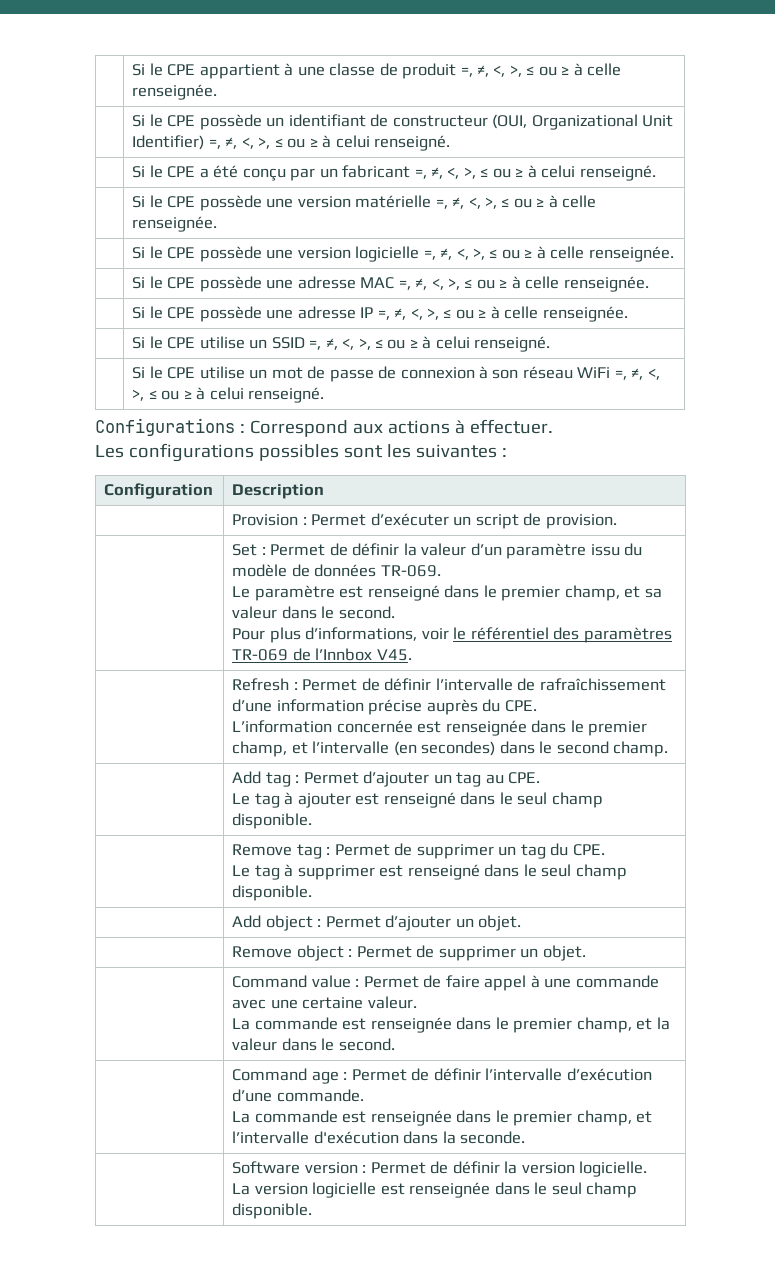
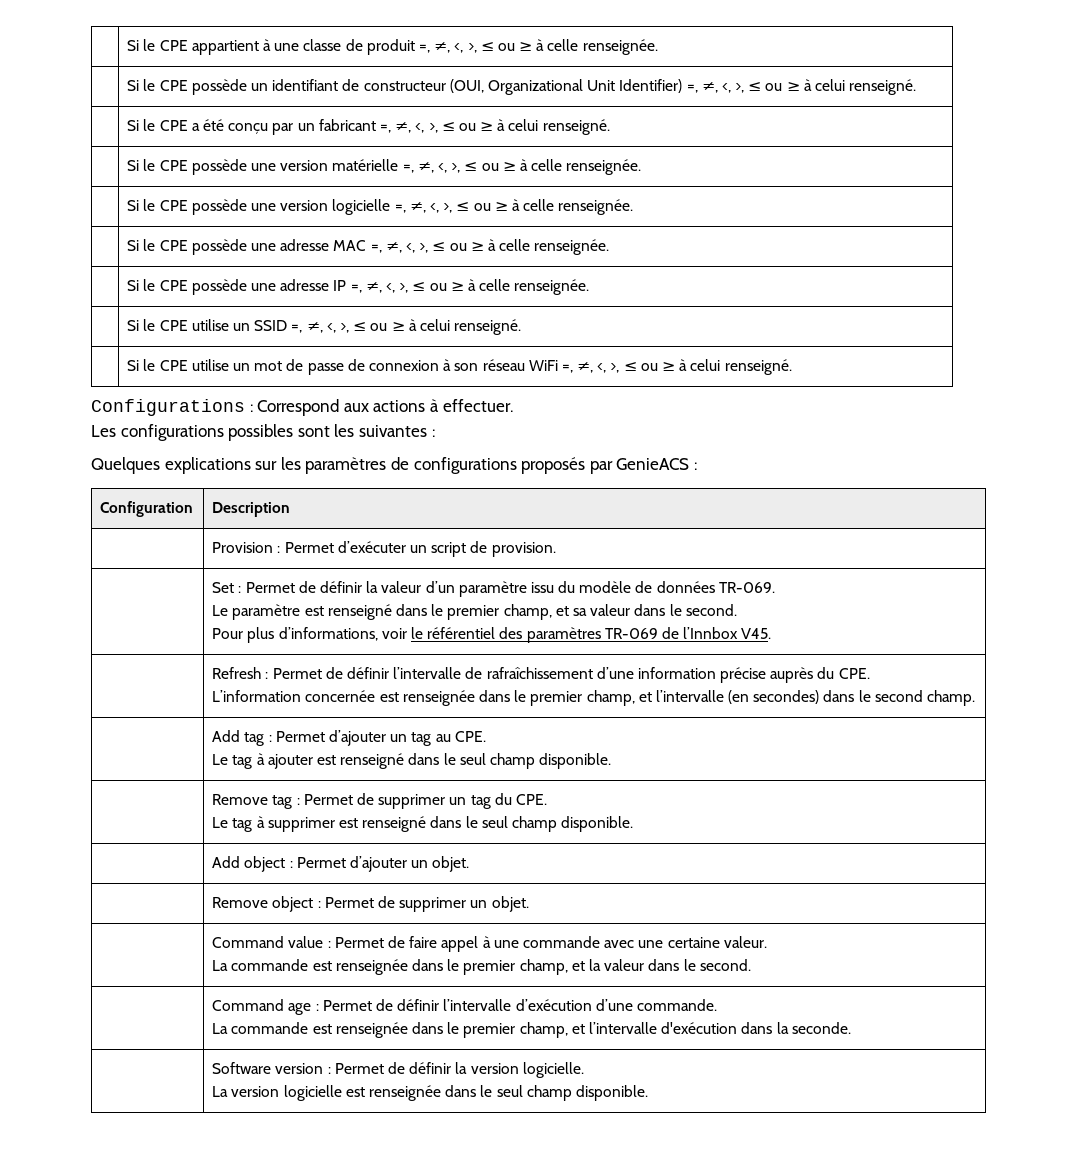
(507, 452) none -> [91,457,697,474] // Quelques explications sur les paramètres de configurations proposés par GenieACS :

